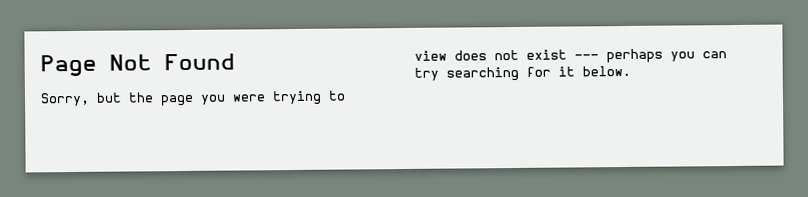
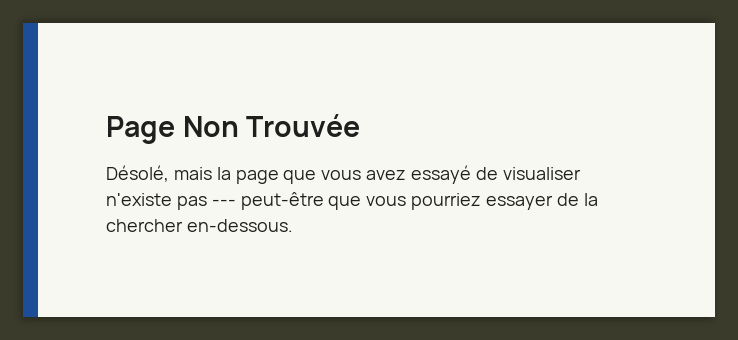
[109,53,235,71] [40,90,346,107] [414,48,727,64] [414,65,631,82] Not Found // Sorry, but the page you were trying to view does not exist --- perhaps you can try searching for it below. -> [182,114,361,137] [106,165,581,184] [106,192,598,210] [106,219,293,232] Non Trouvée // Désolé, mais la page que vous avez essayé de visualiser n'existe pas --- peut-être que vous pourriez essayer de la chercher en-dessous.

